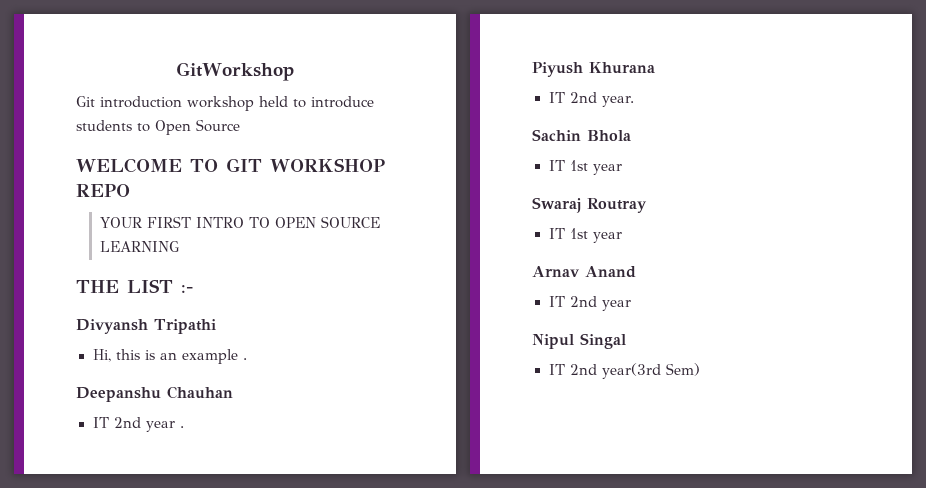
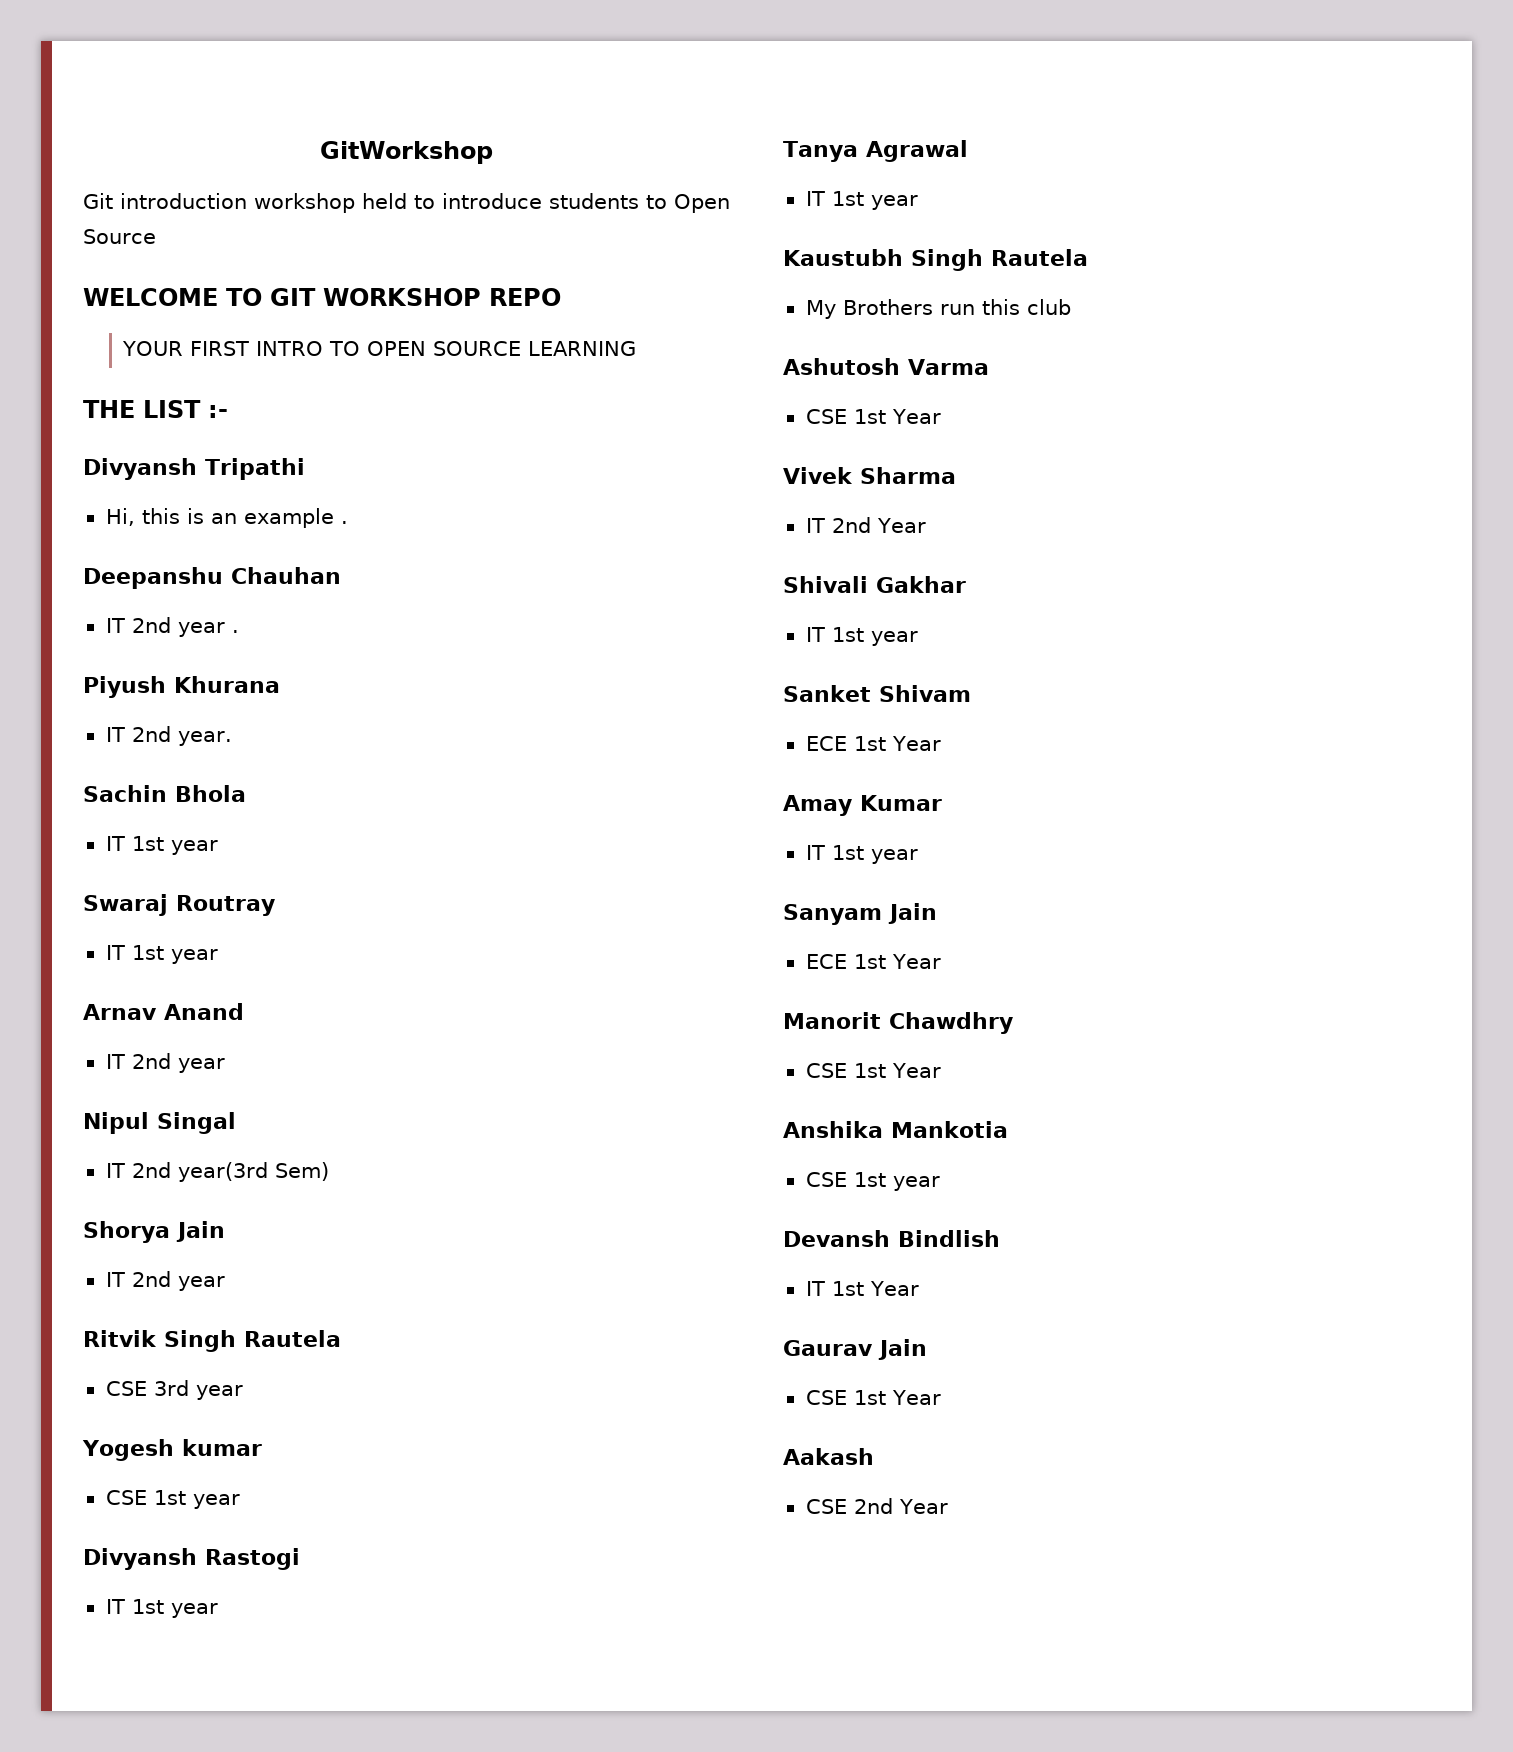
(700, 369) none -> [83,1221,225,1243] [105,1271,225,1291] [83,1330,341,1352] [105,1380,243,1400] [82,1439,262,1461] [105,1490,240,1509] [83,1548,300,1570] [105,1599,218,1618] [783,140,968,162] [805,191,918,210] [783,249,1088,271] [805,299,1071,319] [783,358,989,375] [805,409,941,424] [783,467,956,484] [805,517,926,533] [783,576,966,593] [805,627,918,646] [783,685,971,702] [805,736,941,751] [783,795,942,816] [805,845,918,864] [783,903,937,925] [805,954,941,969] [783,1012,1013,1034] [805,1063,941,1078] [783,1121,1008,1138] [805,1172,940,1191] [783,1230,1000,1247] [805,1281,919,1296] [783,1339,927,1360] [805,1390,941,1405] [783,1448,874,1465] [805,1498,948,1514] // Shorya Jain // IT 2nd year // Ritvik Singh Rautela // CSE 3rd year // Yogesh kumar // CSE 1st year // Divyansh Rastogi // IT 1st year // Tanya Agrawal // IT 1st year // Kaustubh Singh Rautela // My Brothers run this club // Ashutosh Varma // CSE 1st Year // Vivek Sharma // IT 2nd Year // Shivali Gakhar // IT 1st year // Sanket Shivam // ECE 1st Year // Amay Kumar // IT 1st year // Sanyam Jain // ECE 1st Year // Manorit Chawdhry // CSE 1st Year // Anshika Mankotia // CSE 1st year // Devansh Bindlish // IT 1st Year // Gaurav Jain // CSE 1st Year // Aakash // CSE 2nd Year

